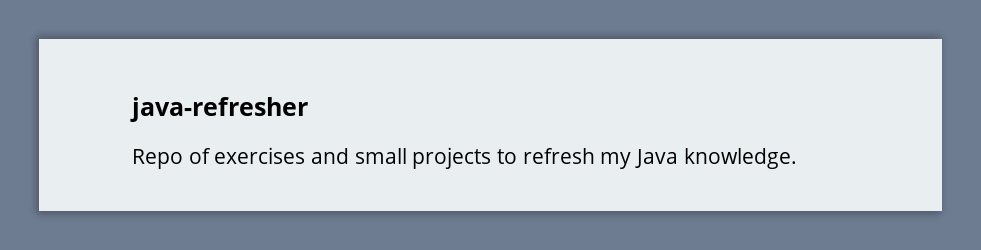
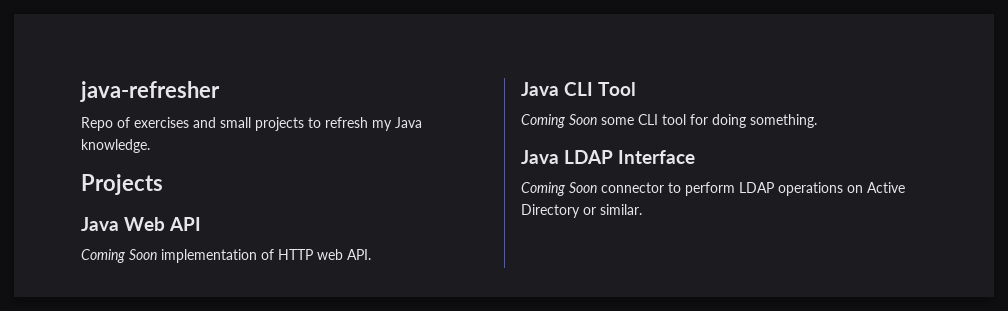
(797, 158) none -> [81,174,163,195] [81,217,202,231] [81,249,371,263] [521,82,637,96] [521,114,817,128] [521,150,696,164] [521,182,905,196] [521,204,642,218] // Projects // Java Web API // Coming Soon implementation of HTTP web API. // Java CLI Tool // Coming Soon some CLI tool for doing something. // Java LDAP Interface // Coming Soon connector to perform LDAP operations on Active Directory or similar.

